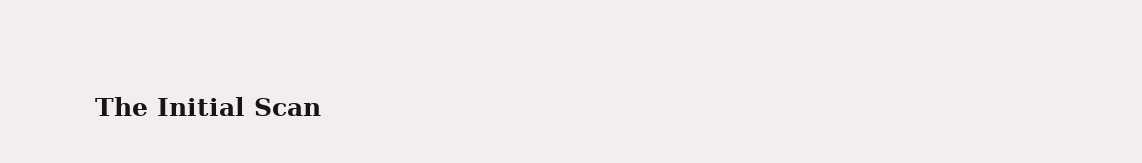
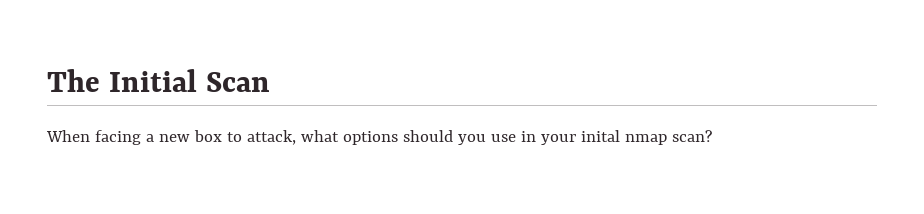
(321, 107) none -> [46,130,712,145] // When facing a new box to attack, what options should you use in your inital nmap scan?

